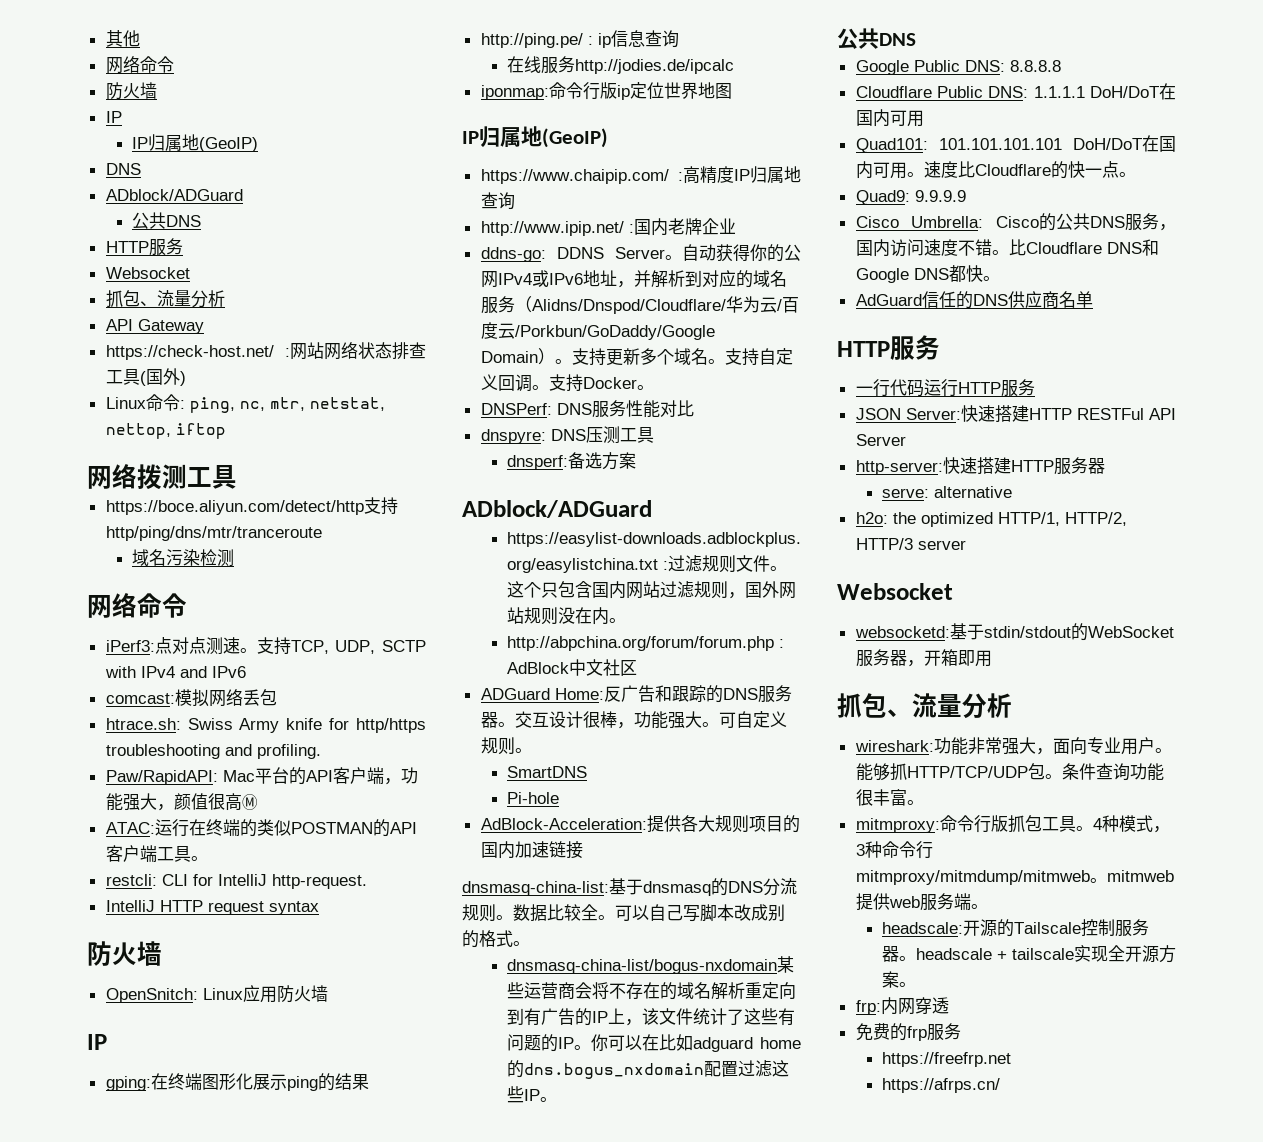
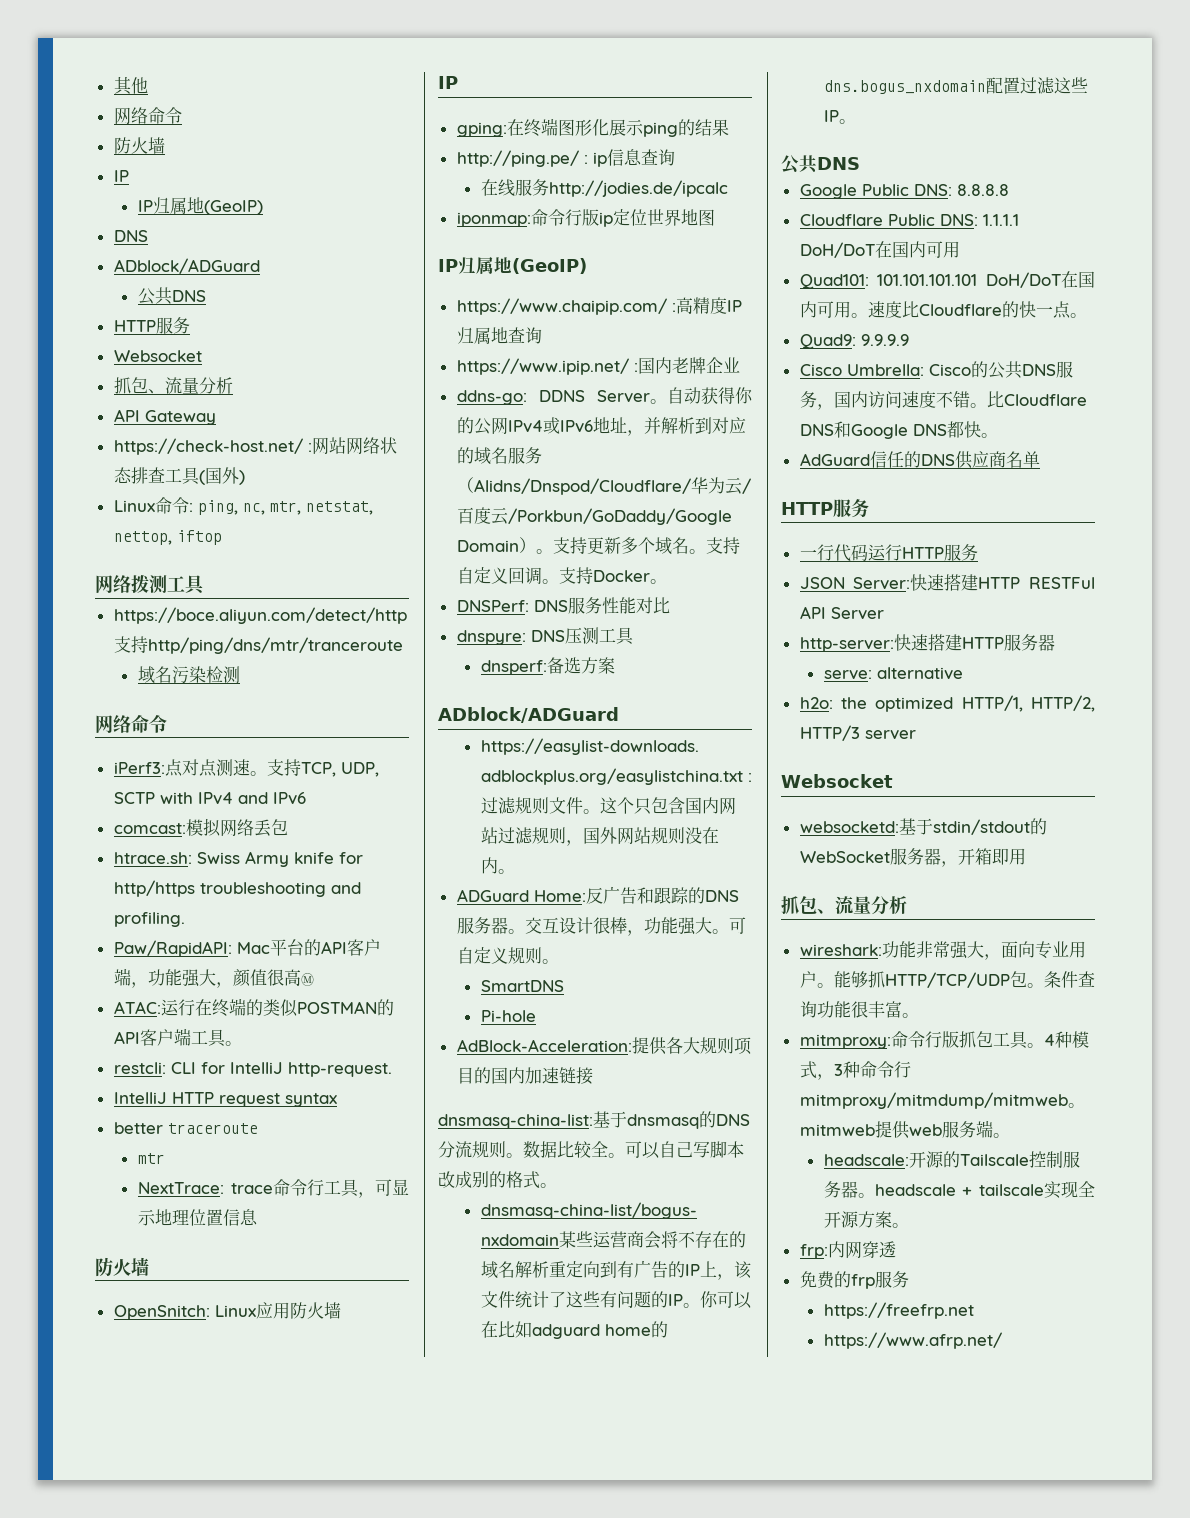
(319, 908) none -> [113,1122,258,1134] [137,1153,165,1164] [137,1179,409,1198] [137,1209,258,1226] // better traceroute // mtr // NextTrace: trace命令行工具，可显示地理位置信息
[480,221,624,236] http://www.ipip.net/ -> [456,358,629,375] https://www.ipip.net/
[506,636,784,651] [506,659,637,676] // http://abpchina.org/forum/forum.php : AdBlock中文社区 -> (515, 871) none
[881,1078,1000,1093] https://afrps.cn/ -> [823,1332,1002,1349] https://www.afrp.net/

